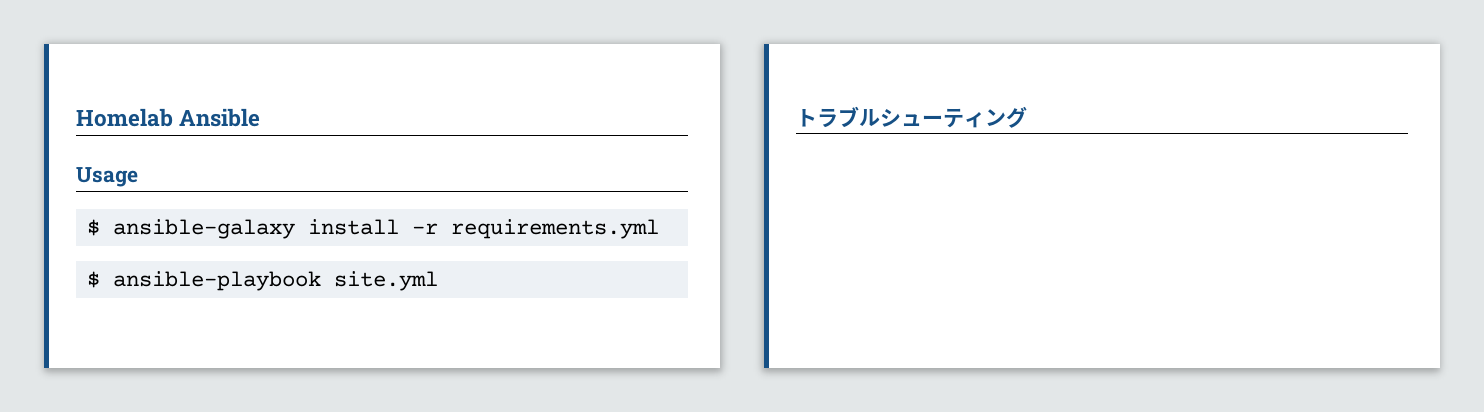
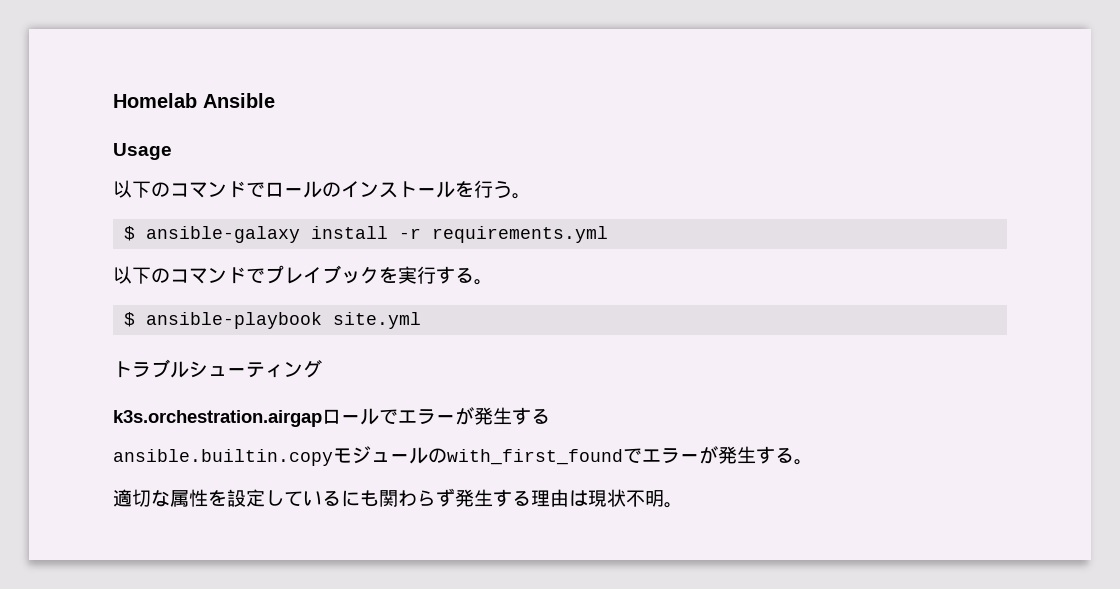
(138, 177) none -> [113,180,531,199] // 以下のコマンドでロールのインストールを行う。
(659, 229) none -> [113,265,493,285] // 以下のコマンドでプレイブックを実行する。
(1027, 117) none -> [113,407,550,427] [113,446,813,466] [113,488,683,508] // k3s.orchestration.airgapロールでエラーが発生する // ansible.builtin.copyモジュールのwith_first_foundでエラーが発生する。 // 適切な属性を設定しているにも関わらず発生する理由は現状不明。

